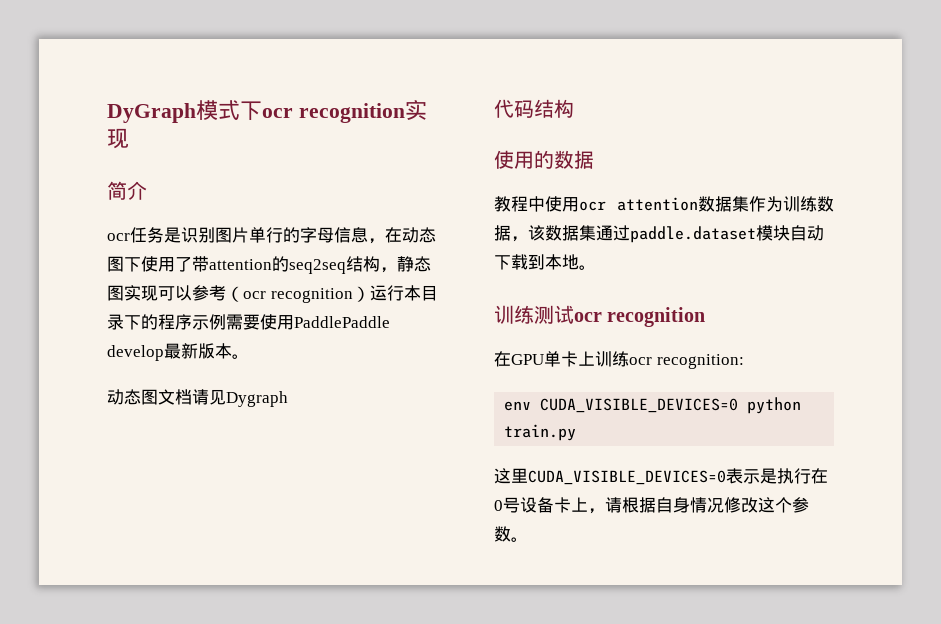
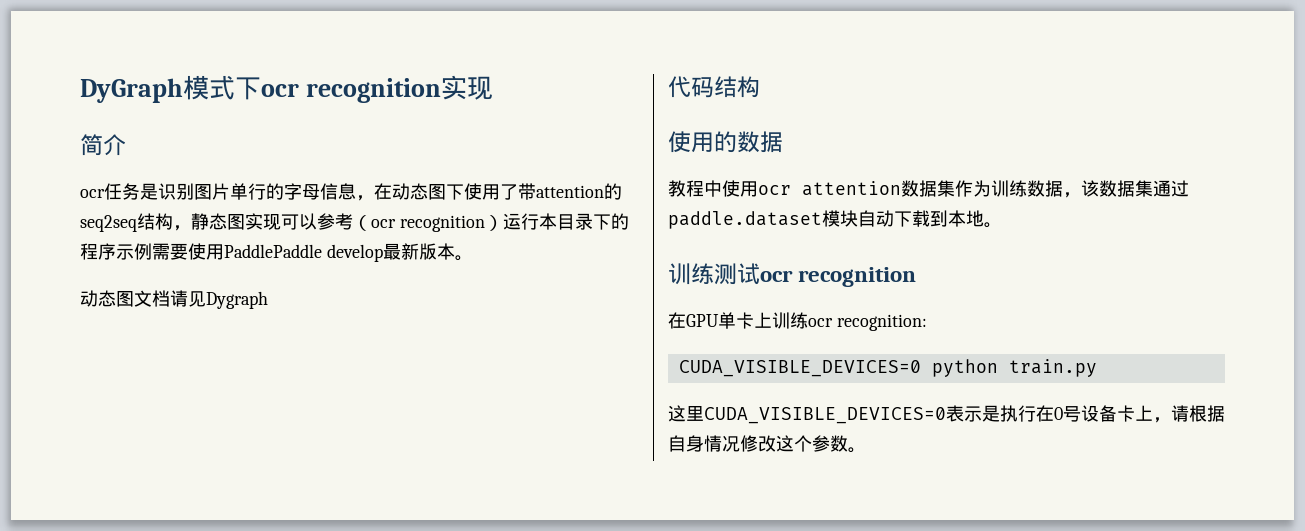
[504,401,532,411] env -> (927, 322) none

